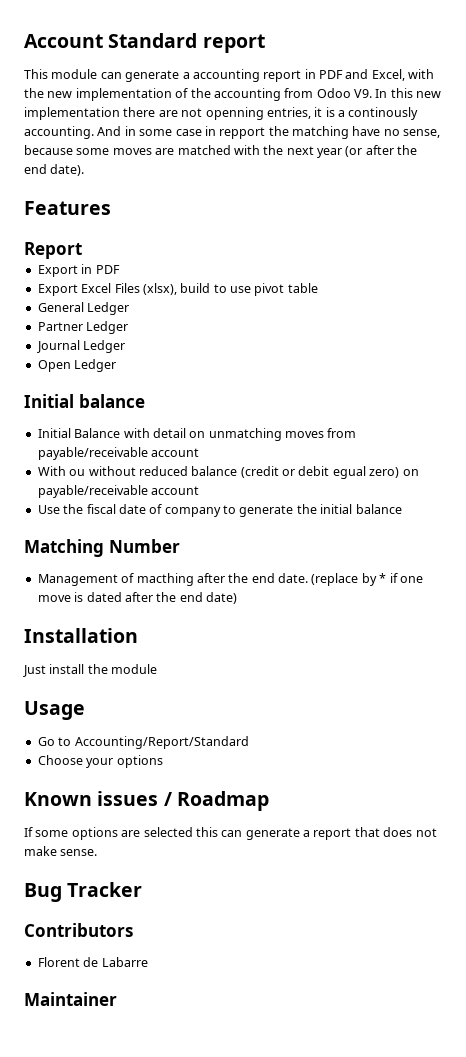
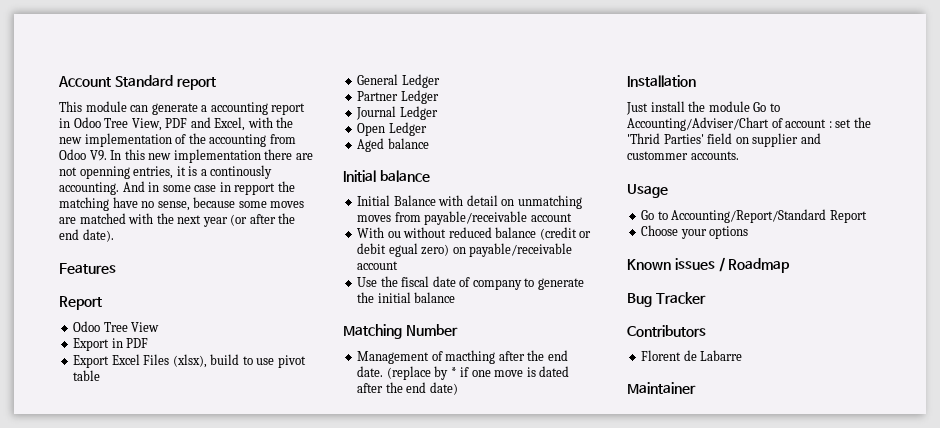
(316, 74) none -> [73,117,162,131] Odoo Tree View,
(82, 250) none -> [73,321,160,332] // Odoo Tree View
(117, 365) none -> [357,138,429,152] // Aged balance
(158, 669) none -> [753,102,780,112] [627,117,871,131] [627,133,821,147] [627,151,739,160] Go to Accounting/Adviser/Chart of account : set the 'Thrid Parties' field on supplier and custommer accounts.
(249, 742) none -> [829,210,867,223] Report
[24,827,437,840] [24,846,98,856] // If some options are selected this can generate a report that does not make sense. -> (791, 265) none

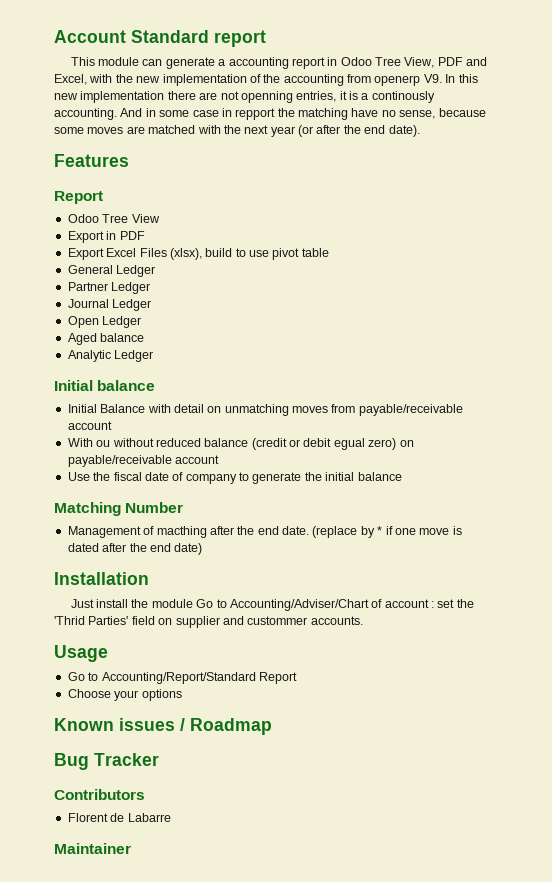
[59,149,86,160] Odoo -> [374,75,421,86] openerp
(429, 143) none -> [67,350,154,362] // Analytic Ledger

